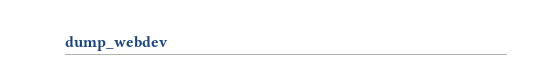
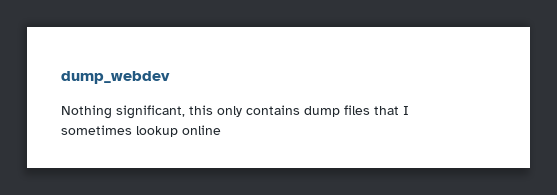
(168, 43) none -> [61,105,409,119] [61,125,221,137] // Nothing significant, this only contains dump files that I sometimes lookup online

